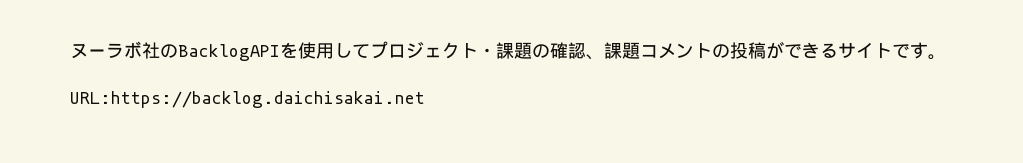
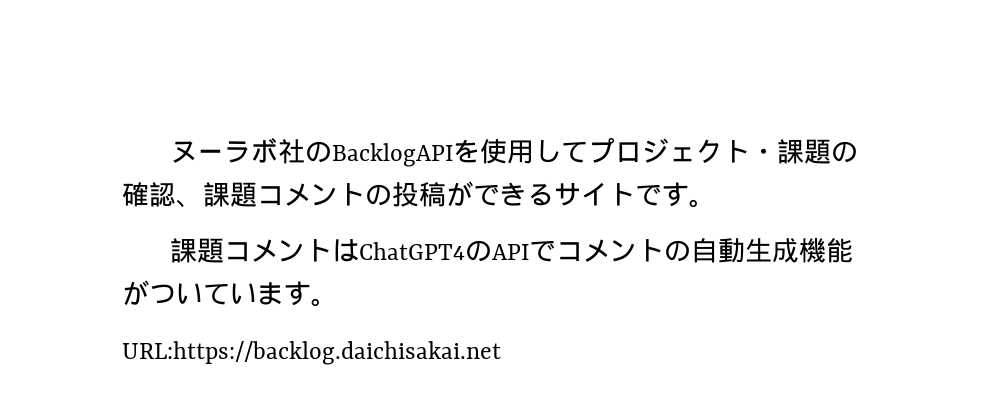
(946, 57) none -> [170,237,854,263] [122,280,338,307] // 課題コメントはChatGPT4のAPIでコメントの自動生成機能がついています。

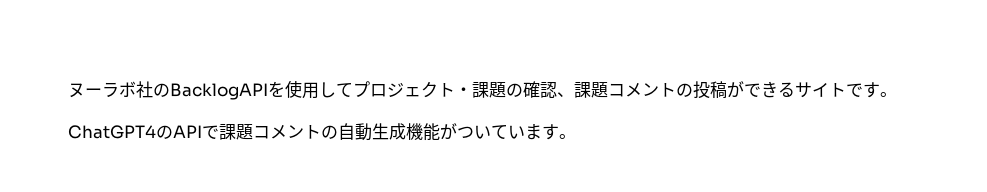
[170,238,360,263] 課題コメントは -> (897, 94) none
(557, 251) none -> [219,123,253,140] 課題
[122,341,501,365] // URL:https://backlog.daichisakai.net -> (576, 136) none

